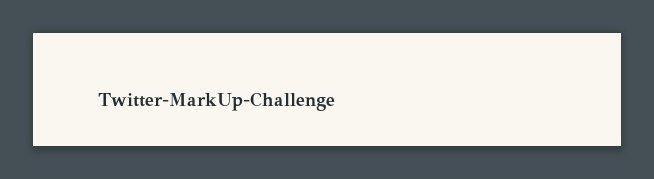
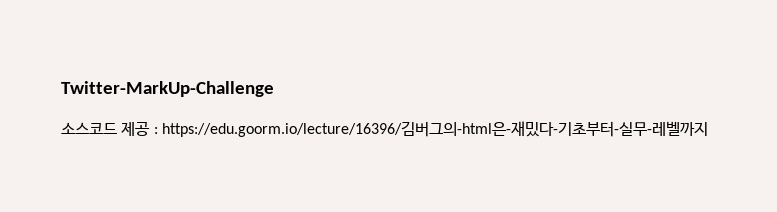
(335, 101) none -> [61,121,708,137] // 소스코드 제공 : https://edu.goorm.io/lecture/16396/김버그의-html은-재밌다-기초부터-실무-레벨까지

